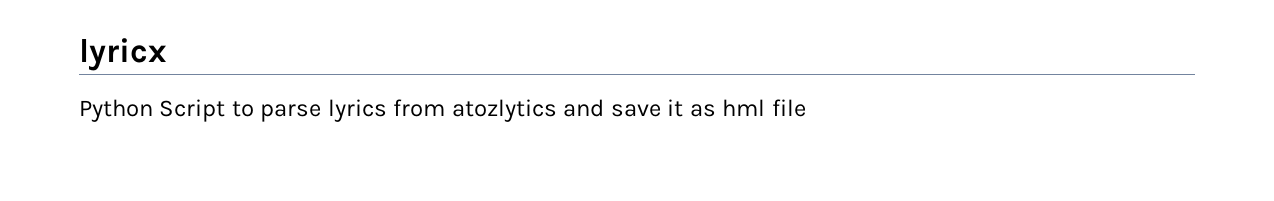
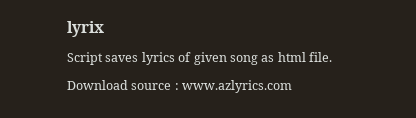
[79,38,167,71] [79,99,806,122] lyricx // Python Script to parse lyrics from atozlytics and save it as hml file -> [67,21,104,37] [67,52,332,65] [67,80,293,93] lyrix // Script saves lyrics of given song as html file. // Download source : www.azlyrics.com

